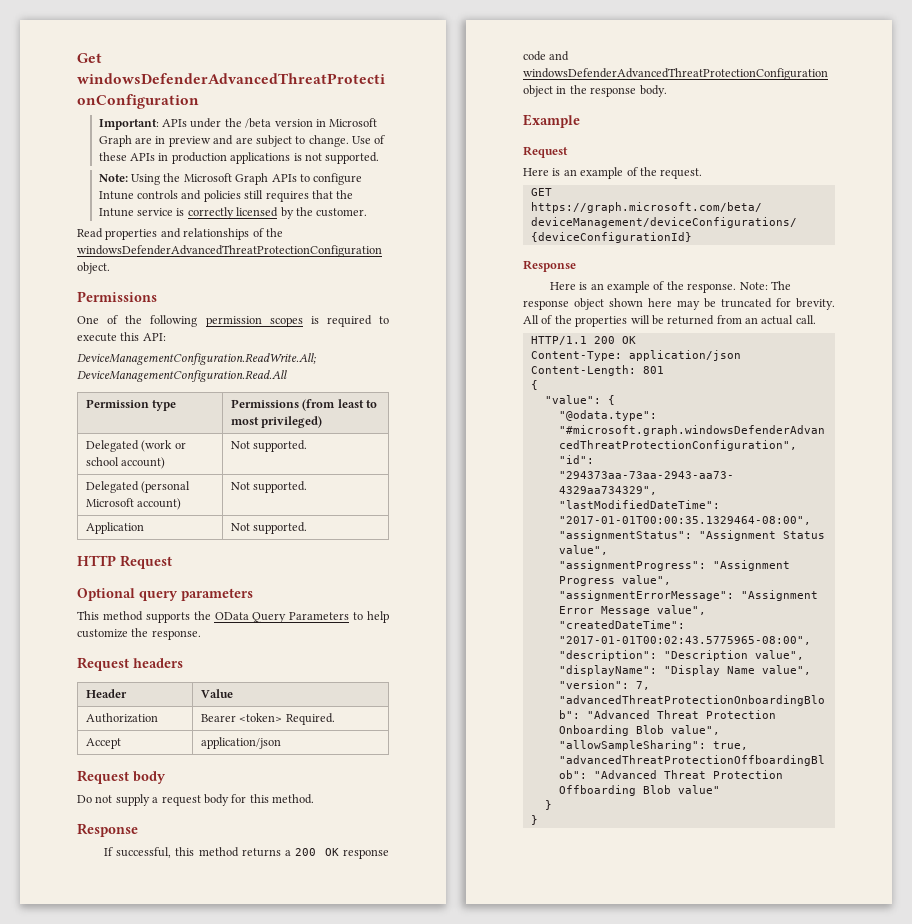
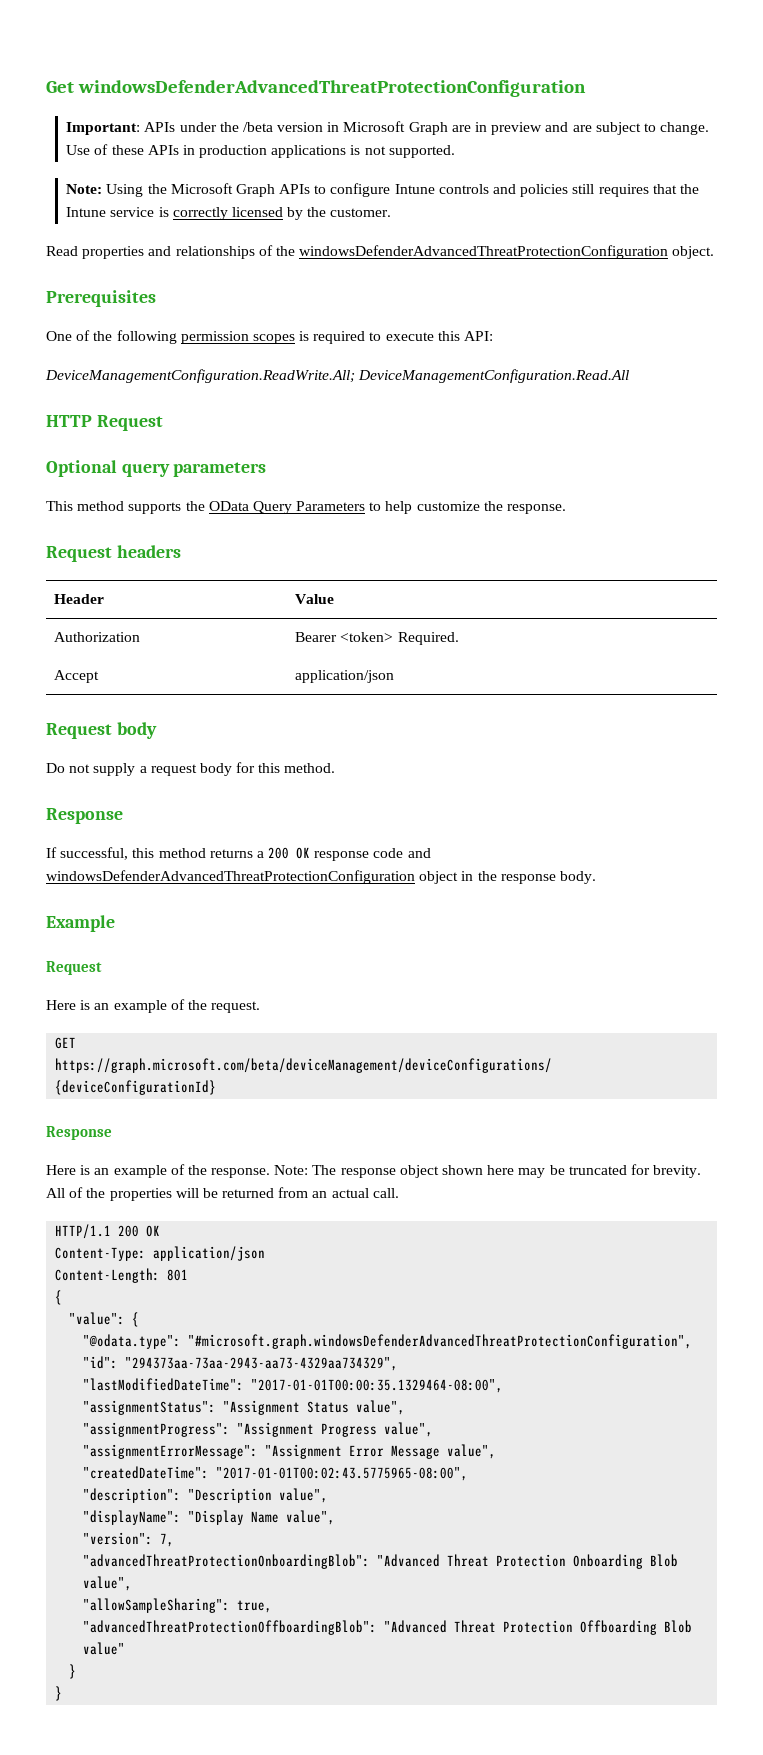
[77,291,157,302] Permissions -> [46,290,156,307] Prerequisites
[85,399,177,411] [230,399,378,411] [230,416,323,428] [85,440,186,452] [85,457,166,469] [230,440,308,452] [85,481,191,493] [85,498,182,510] [230,481,308,493] [85,522,144,534] [230,522,308,534] // Permission type | Permissions (from least to most privileged) // Delegated (work or school account) | Not supported. // Delegated (personal Microsoft account) | Not supported. // Application | Not supported. -> (630, 376) none

